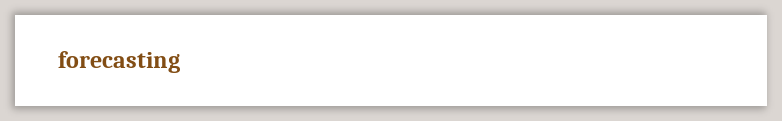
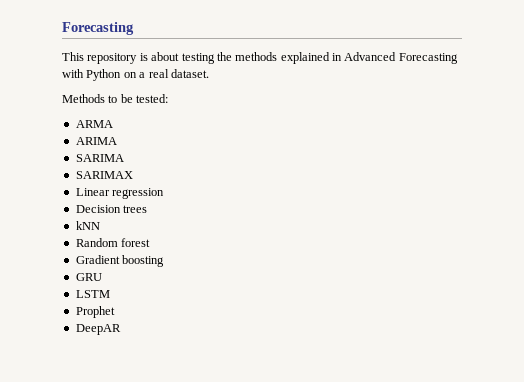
[58,51,180,73] forecasting -> [62,22,134,35] [62,52,458,64] [62,69,209,81] [62,94,169,103] [75,120,113,128] [75,137,117,145] [75,154,124,162] [75,171,133,179] [75,188,165,199] [75,205,148,213] [75,221,100,230] [75,238,151,247] [75,255,165,267] [75,273,102,281] [75,290,110,298] [75,306,115,318] [75,324,121,335] Forecasting // This repository is about testing the methods explained in Advanced Forecasting with Python on a real dataset. // Methods to be tested: // ARMA // ARIMA // SARIMA // SARIMAX // Linear regression // Decision trees // kNN // Random forest // Gradient boosting // GRU // LSTM // Prophet // DeepAR

